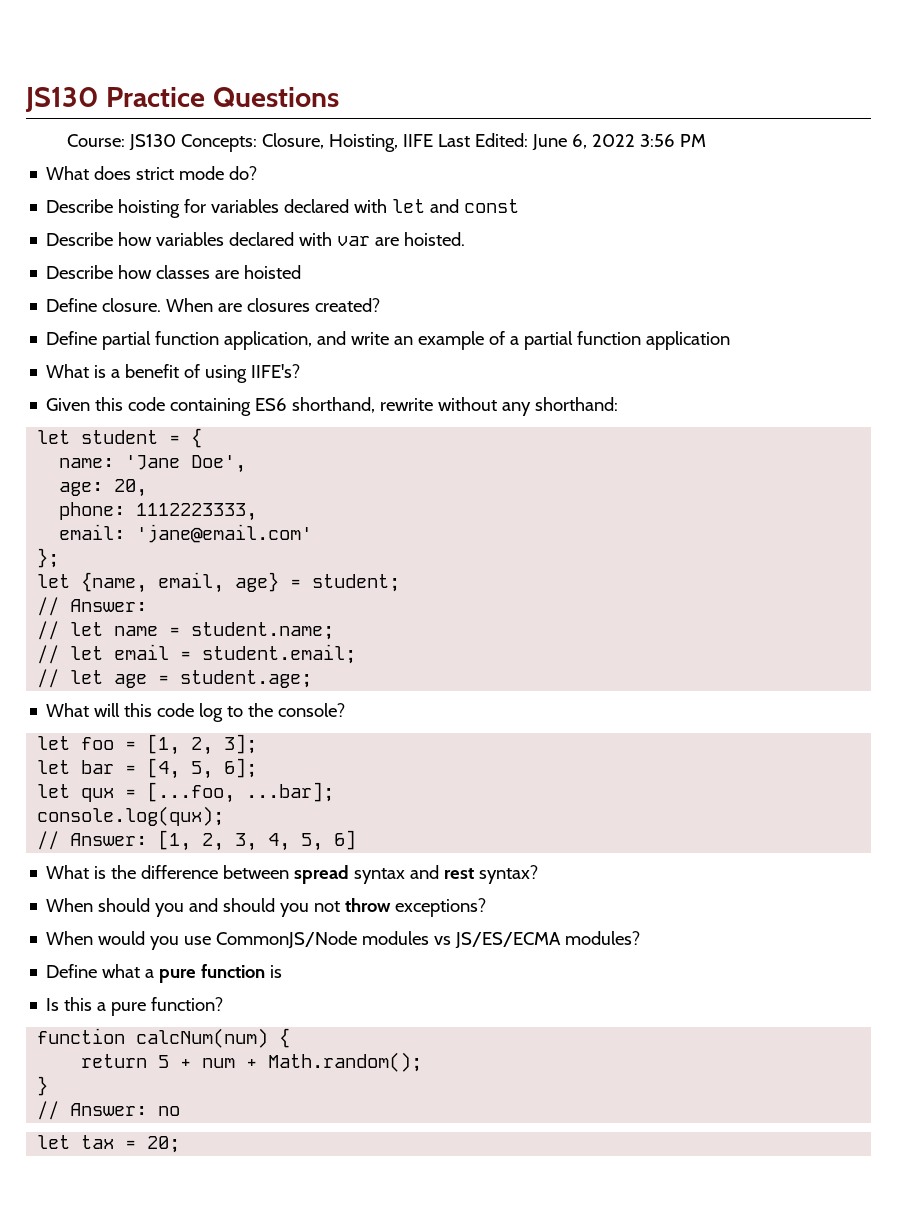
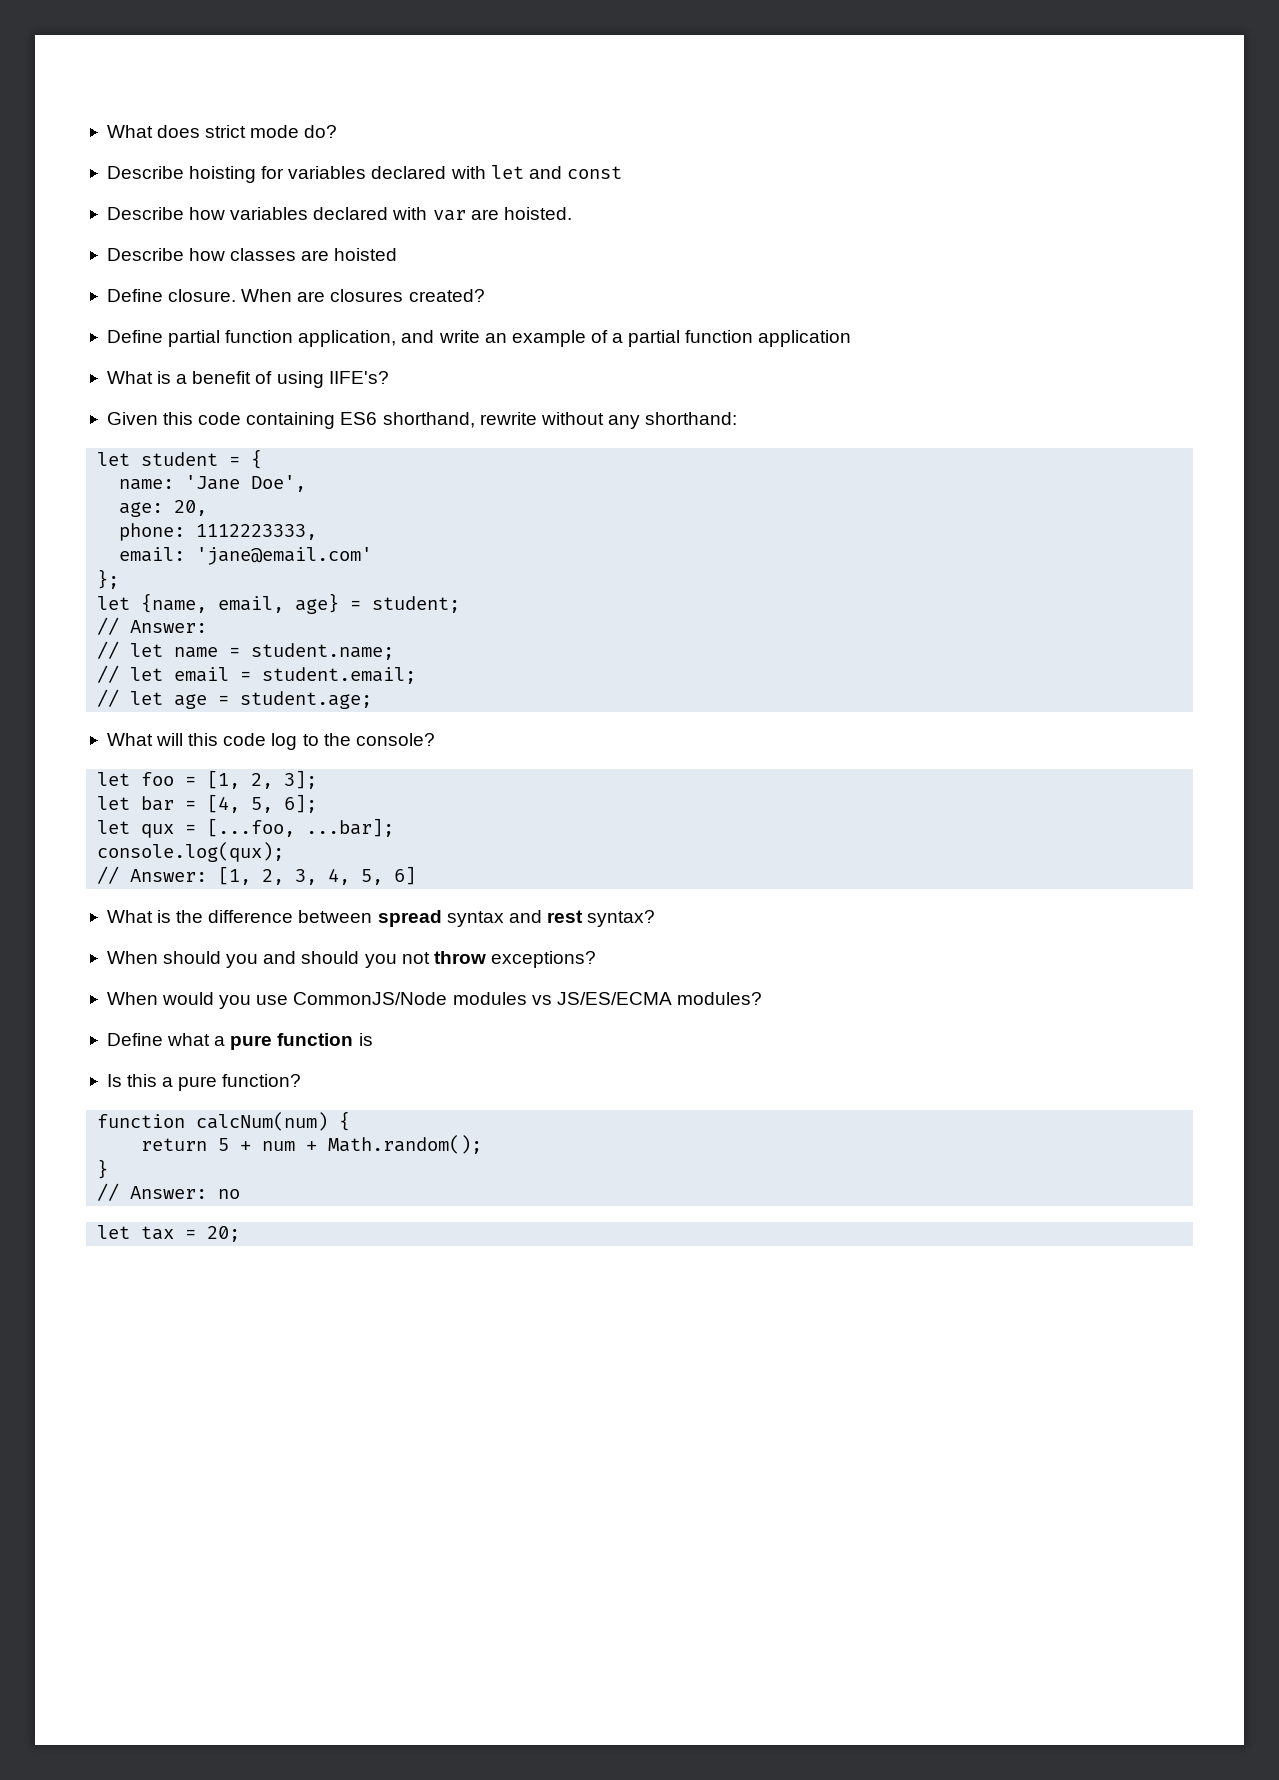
[25,87,339,112] [66,133,706,152] JS130 Practice Questions // Course: JS130 Concepts: Closure, Hoisting, IIFE Last Edited: June 6, 2022 3:56 PM // -> (106, 131) none

